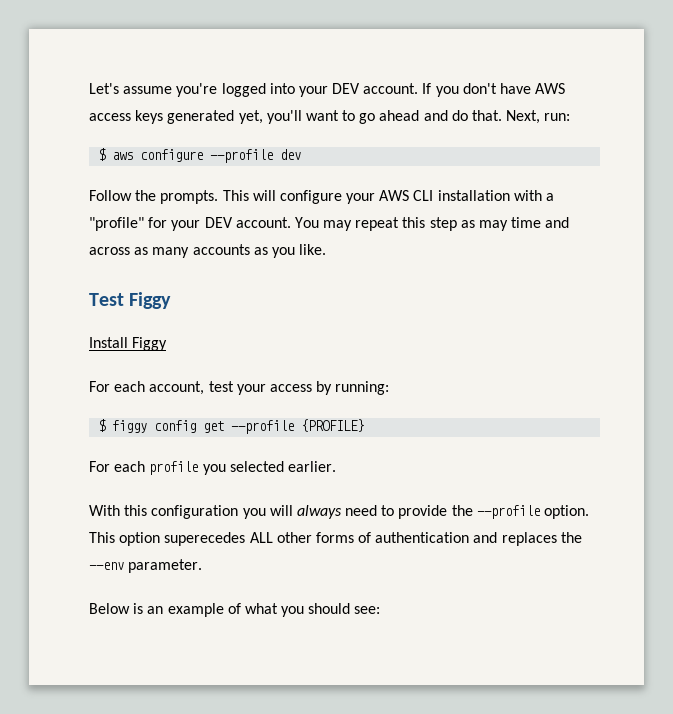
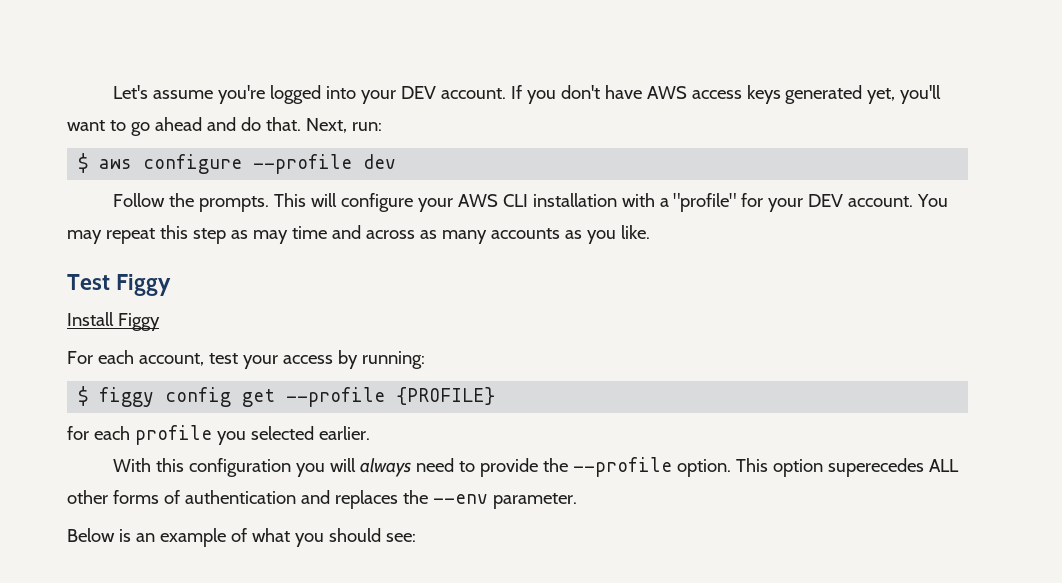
[89,461,110,472] For -> [67,426,89,440] for

